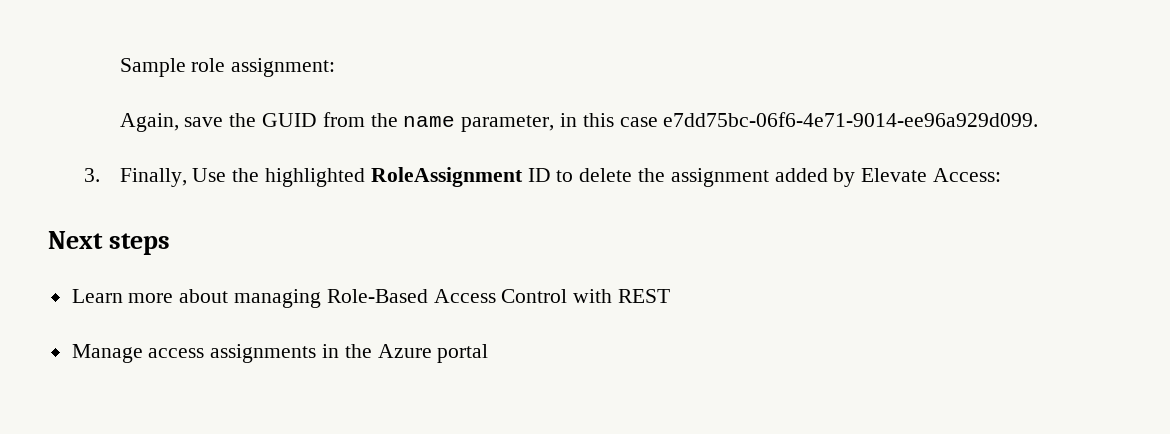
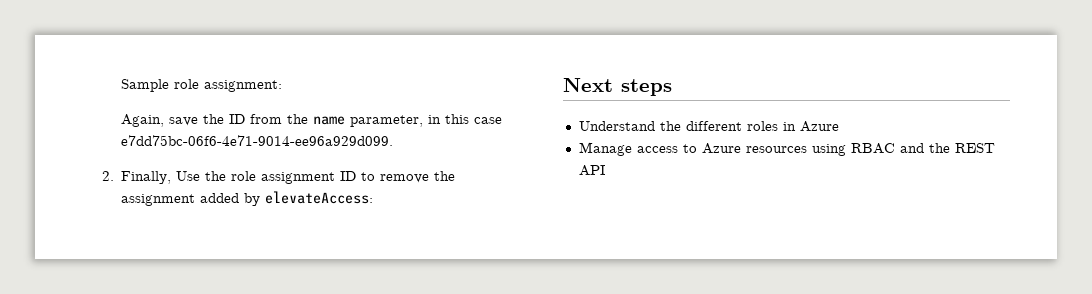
[261,113,317,127] GUID -> [229,114,246,124] ID
[83,168,100,182] 3. -> [101,171,114,181] 2.
[264,167,523,187] highlighted RoleAssignment -> [231,171,336,184] role assignment
[579,168,633,182] delete -> [380,174,430,183] remove
[861,168,1002,182] Elevate Access: -> [265,191,374,204] elevateAccess:
[71,289,671,308] [71,344,489,363] Learn more about managing Role-Based Access Control with REST // Manage access assignments in the Azure portal -> [578,121,839,132] [578,142,995,156] [578,165,605,176] Understand the different roles in Azure // Manage access to Azure resources using RBAC and the REST API

